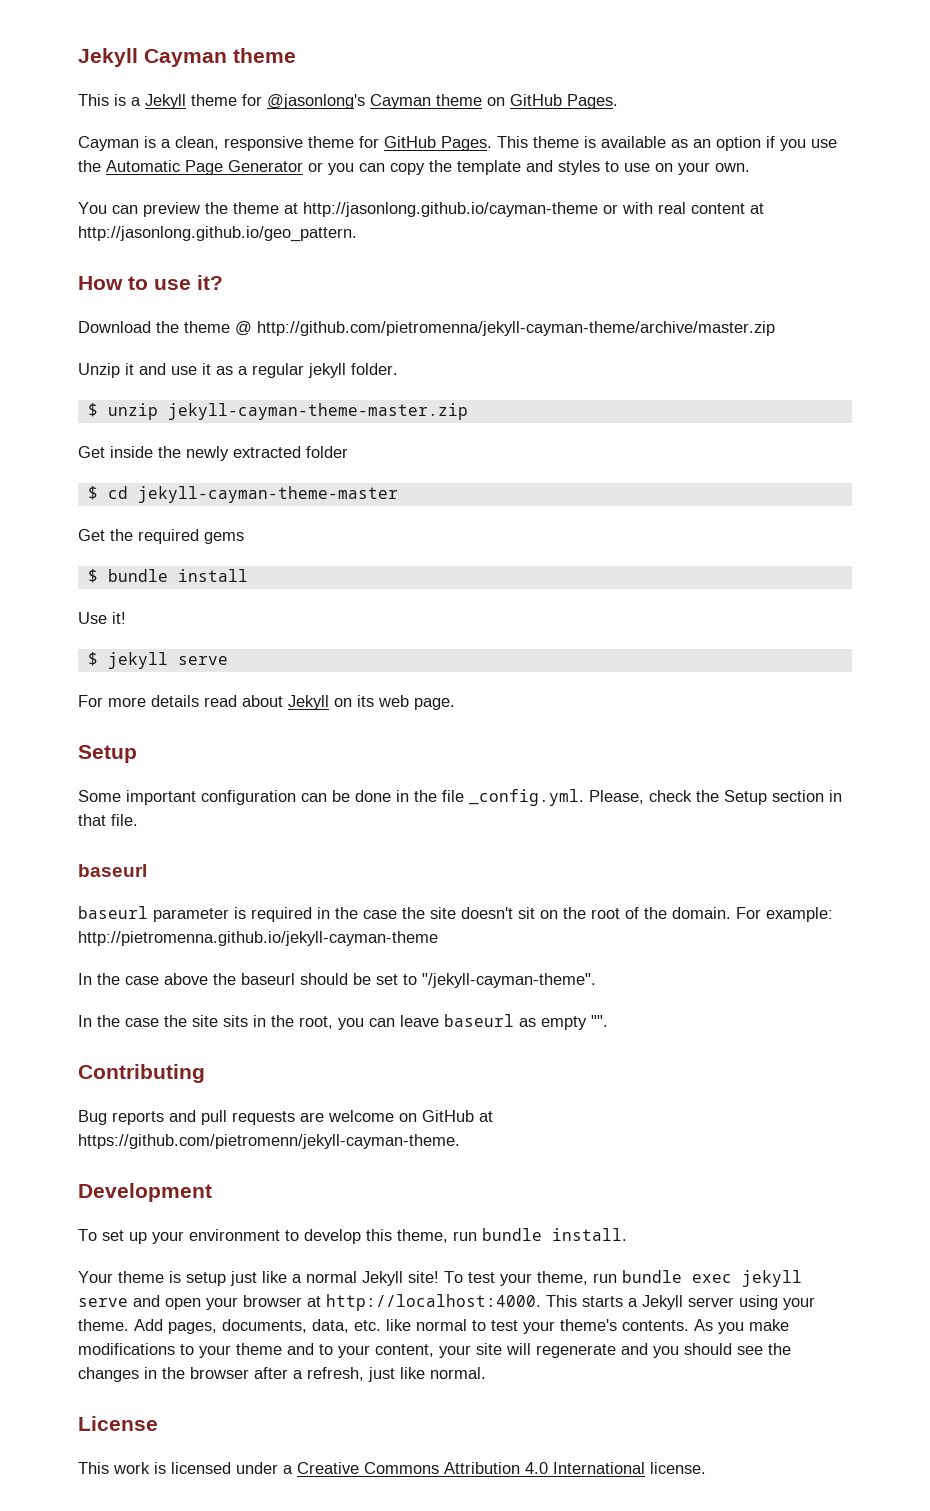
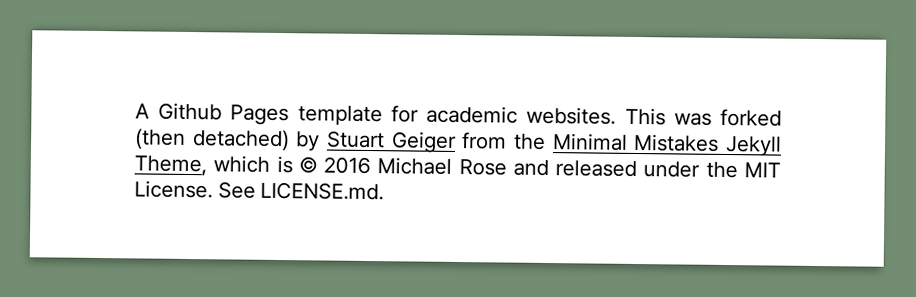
[78,48,296,67] [78,94,618,109] [78,136,837,151] [78,160,750,175] [78,202,764,217] [78,226,357,242] [78,275,223,290] [78,321,775,336] [78,363,398,378] [87,403,468,420] [78,446,348,461] [87,486,398,503] [78,529,244,544] [87,569,248,583] [78,612,126,624] [87,652,228,669] [78,695,455,710] [78,745,137,763] [78,789,842,806] [78,814,138,826] [78,864,147,877] [78,906,833,922] [78,931,438,946] [78,973,596,988] [78,1014,608,1030] [78,1064,205,1083] [78,1110,493,1125] [78,1134,460,1149] [78,1183,212,1202] [78,1228,627,1244] [78,1270,802,1287] [78,1294,815,1311] [78,1319,789,1334] [78,1343,791,1358] [78,1367,486,1382] [78,1416,158,1431] [78,1462,706,1474] Jekyll Cayman theme // This is a Jekyll theme for @jasonlong's Cayman theme on GitHub Pages. // Cayman is a clean, responsive theme for GitHub Pages. This theme is available as an option if you use the Automatic Page Generator or you can copy the template and styles to use on your own. // You can preview the theme at http://jasonlong.github.io/cayman-theme or with real content at http://jasonlong.github.io/geo_pattern. // How to use it? // Download the theme @ http://github.com/pietromenna/jekyll-cayman-theme/archive/master.zip // Unzip it and use it as a regular jekyll folder. // $ unzip jekyll-cayman-theme-master.zip // Get inside the newly extracted folder // $ cd jekyll-cayman-theme-master // Get the required gems // $ bundle install // Use it! // $ jekyll serve // For more details read about Jekyll on its web page. // Setup // Some important configuration can be done in the file _config.yml. Please, check the Setup section in that file. // baseurl // baseurl parameter is required in the case the site doesn't sit on the root of the domain. For example: http://pietromenna.github.io/jekyll-cayman-theme // In the case above the baseurl should be set to "/jekyll-cayman-theme". // In the case the site sits in the root, you can leave baseurl as empty "". // Contributing // Bug reports and pull requests are welcome on GitHub at https://github.com/pietromenn/jekyll-cayman-theme. // Development // To set up your environment to develop this theme, run bundle install. // Your theme is setup just like a normal Jekyll site! To test your theme, run bundle exec jekyll serve and open your browser at http://localhost:4000. This starts a Jekyll server using your theme. Add pages, documents, data, etc. like normal to test your theme's contents. As you make modifications to your theme and to your content, your site will regenerate and you should see the changes in the browser after a refresh, just like normal. // License // This work is licensed under a Creative Commons Attribution 4.0 International license. -> [135,102,782,127] [134,128,783,157] [134,155,781,179] [134,180,385,201] A Github Pages template for academic websites. This was forked (then detached) by Stuart Geiger from the Minimal Mistakes Jekyll Theme, which is © 2016 Michael Rose and released under the MIT License. See LICENSE.md.

